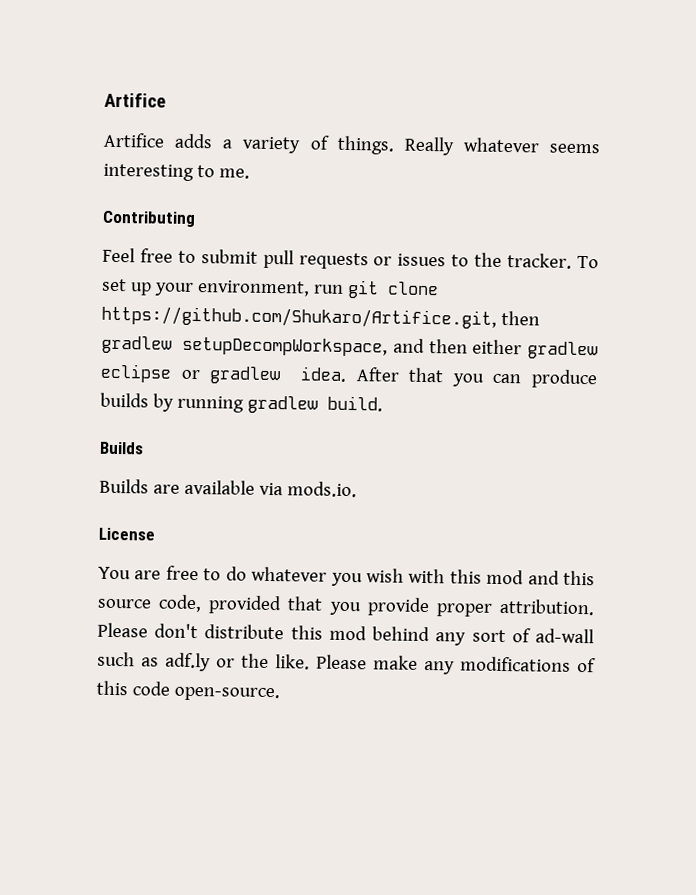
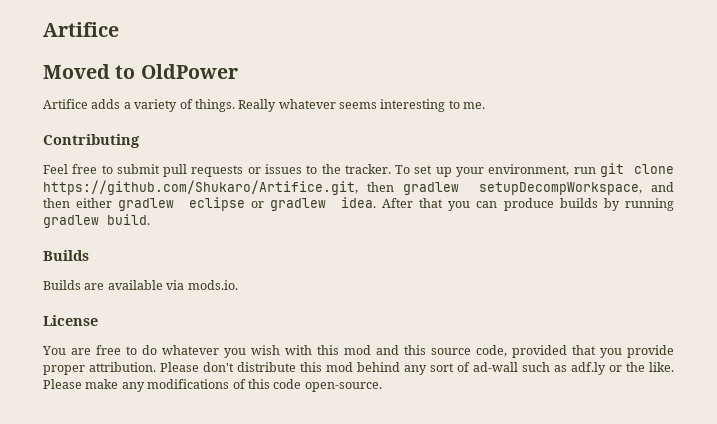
[104,92,166,108] Artifice -> [43,22,119,37] [43,64,238,79] Artifice // Moved to OldPower

